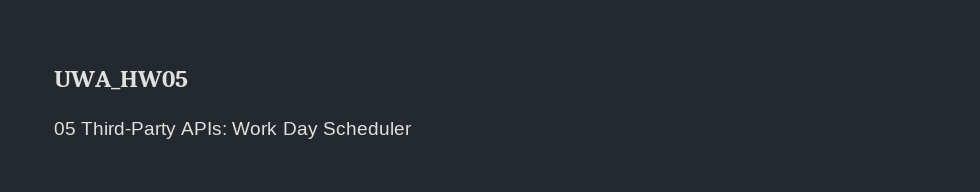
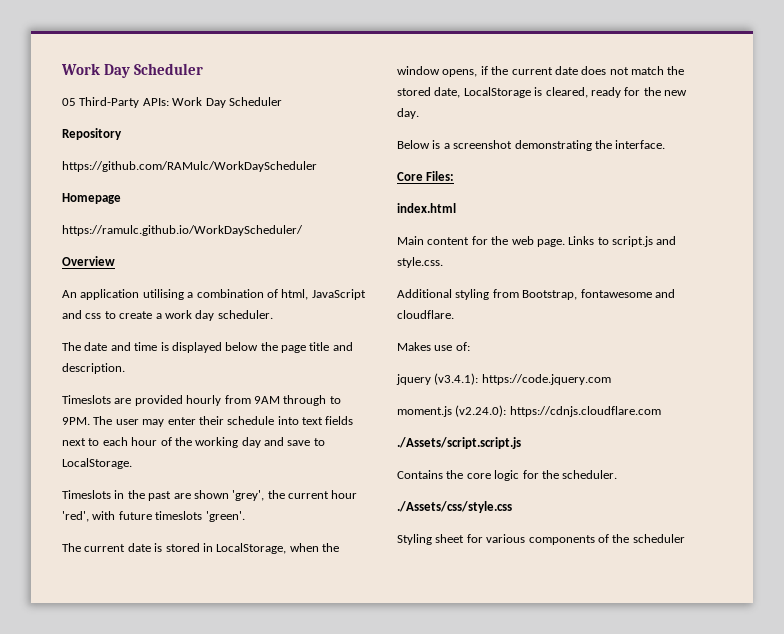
[54,71,188,90] UWA_HW05 -> [61,63,204,78] Work Day Scheduler
(412, 128) none -> [62,128,122,140] [62,161,317,172] [62,193,121,204] [62,225,303,236] [62,256,115,266] [62,289,366,300] [62,310,273,321] [62,342,353,353] [62,363,125,374] [62,395,341,406] [62,416,354,427] [62,437,325,448] [62,458,132,469] [62,490,358,501] [62,511,245,522] [62,543,339,554] [397,66,685,77] [397,87,687,98] [397,108,419,119] [397,140,666,151] [397,171,455,181] [397,203,456,213] [397,236,677,247] [397,257,443,268] [397,289,675,300] [397,310,454,319] [397,342,470,351] [396,373,611,385] [397,405,661,417] [397,437,521,449] [397,470,618,481] [397,501,512,513] [397,534,685,545] // Repository // https://github.com/RAMulc/WorkDayScheduler // Homepage // https://ramulc.github.io/WorkDayScheduler/ // Overview // An application utilising a combination of html, JavaScript and css to create a work day scheduler. // The date and time is displayed below the page title and description. // Timeslots are provided hourly from 9AM through to 9PM. The user may enter their schedule into text fields next to each hour of the working day and save to LocalStorage. // Timeslots in the past are shown 'grey', the current hour 'red', with future timeslots 'green'. // The current date is stored in LocalStorage, when the window opens, if the current date does not match the stored date, LocalStorage is cleared, ready for the new day. // Below is a screenshot demonstrating the interface. // Core Files: // index.html // Main content for the web page. Links to script.js and style.css. // Additional styling from Bootstrap, fontawesome and cloudflare. // Makes use of: // jquery (v3.4.1): https://code.jquery.com // moment.js (v2.24.0): https://cdnjs.cloudflare.com // ./Assets/script.script.js // Contains the core logic for the scheduler. // ./Assets/css/style.css // Styling sheet for various components of the scheduler

